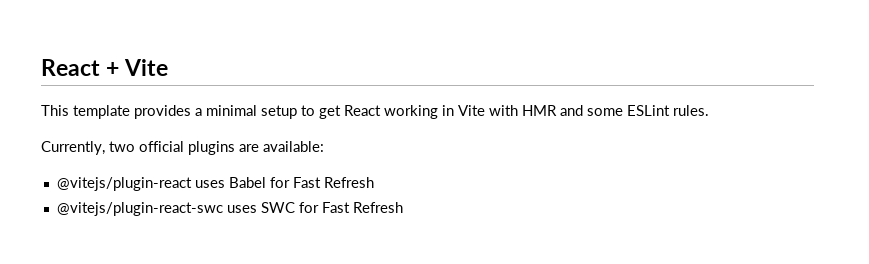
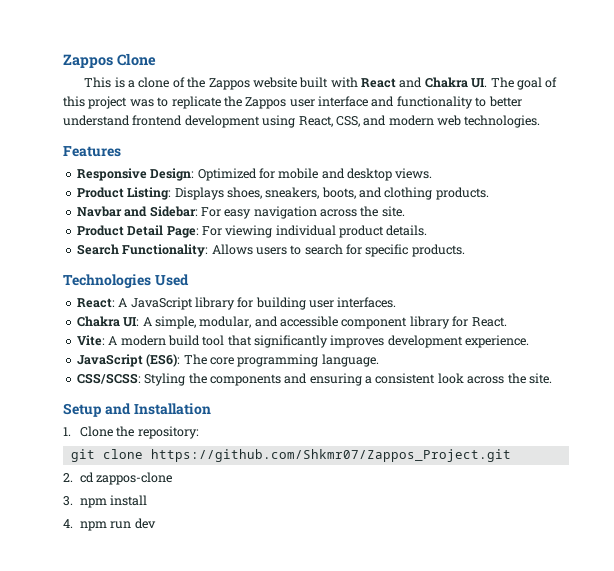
[41,59,169,76] [41,105,709,119] [41,141,324,155] [56,177,374,191] [56,202,403,216] React + Vite // This template provides a minimal setup to get React working in Vite with HMR and some ESLint rules. // Currently, two official plugins are available: // @vitejs/plugin-react uses Babel for Fast Refresh // @vitejs/plugin-react-swc uses SWC for Fast Refresh -> [63,53,156,68] [84,77,558,90] [63,96,522,109] [63,115,541,128] [63,146,121,157] [76,168,433,181] [76,187,489,200] [76,206,405,219] [76,225,428,238] [76,244,465,257] [63,274,189,288] [76,297,397,310] [76,316,507,329] [76,335,530,348] [76,354,379,367] [76,373,552,386] [63,403,211,417] [63,426,199,439] [70,449,511,462] [63,472,173,485] [63,495,148,508] [63,518,156,531] Zappos Clone // This is a clone of the Zappos website built with React and Chakra UI. The goal of this project was to replicate the Zappos user interface and functionality to better understand frontend development using React, CSS, and modern web technologies. // Features // Responsive Design: Optimized for mobile and desktop views. // Product Listing: Displays shoes, sneakers, boots, and clothing products. // Navbar and Sidebar: For easy navigation across the site. // Product Detail Page: For viewing individual product details. // Search Functionality: Allows users to search for specific products. // Technologies Used // React: A JavaScript library for building user interfaces. // Chakra UI: A simple, modular, and accessible component library for React. // Vite: A modern build tool that significantly improves development experience. // JavaScript (ES6): The core programming language. // CSS/SCSS: Styling the components and ensuring a consistent look across the site. // Setup and Installation // 1. Clone the repository: // git clone https://github.com/Shkmr07/Zappos_Project.git // 2. cd zappos-clone // 3. npm install // 4. npm run dev

